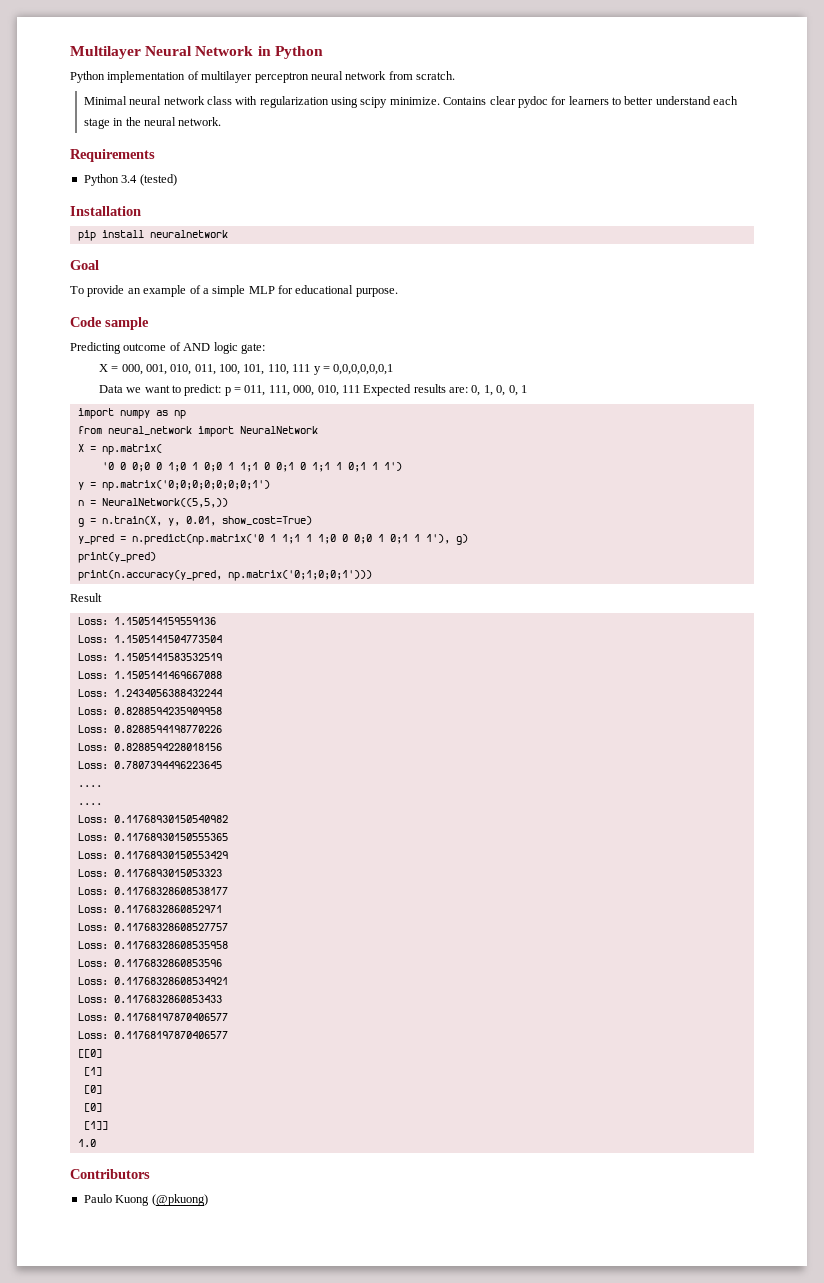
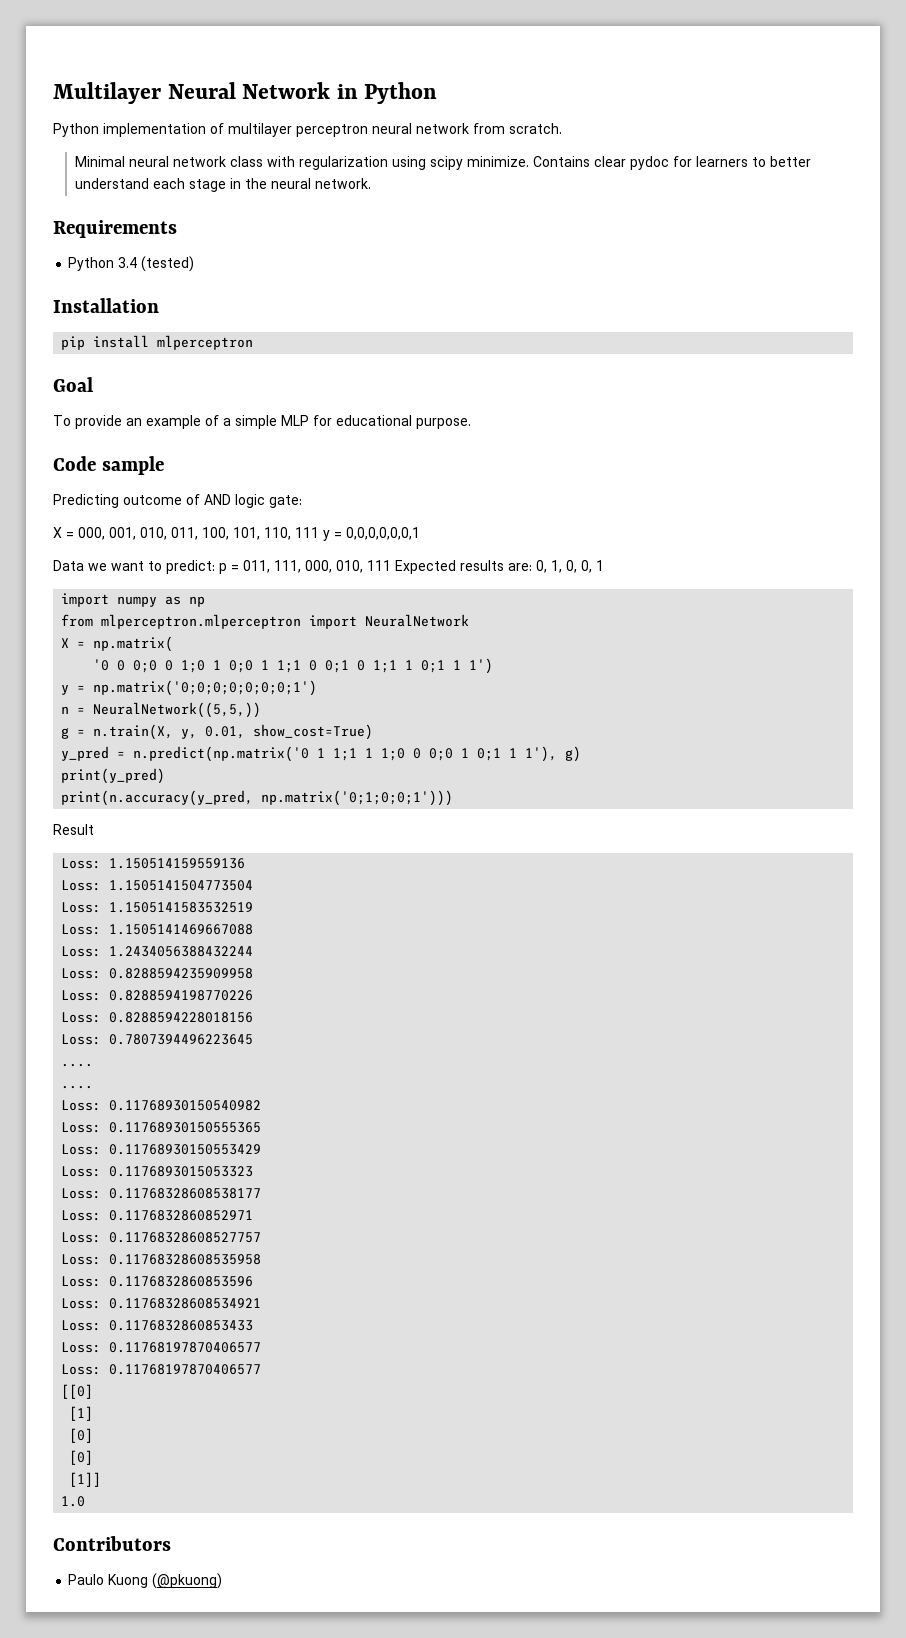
[149,230,228,238] neuralnetwork -> [157,335,254,350] mlperceptron
[107,426,192,435] neural_network -> [101,614,302,629] mlperceptron.mlperceptron

